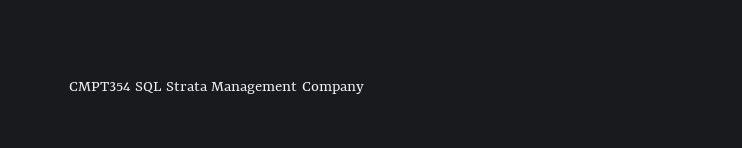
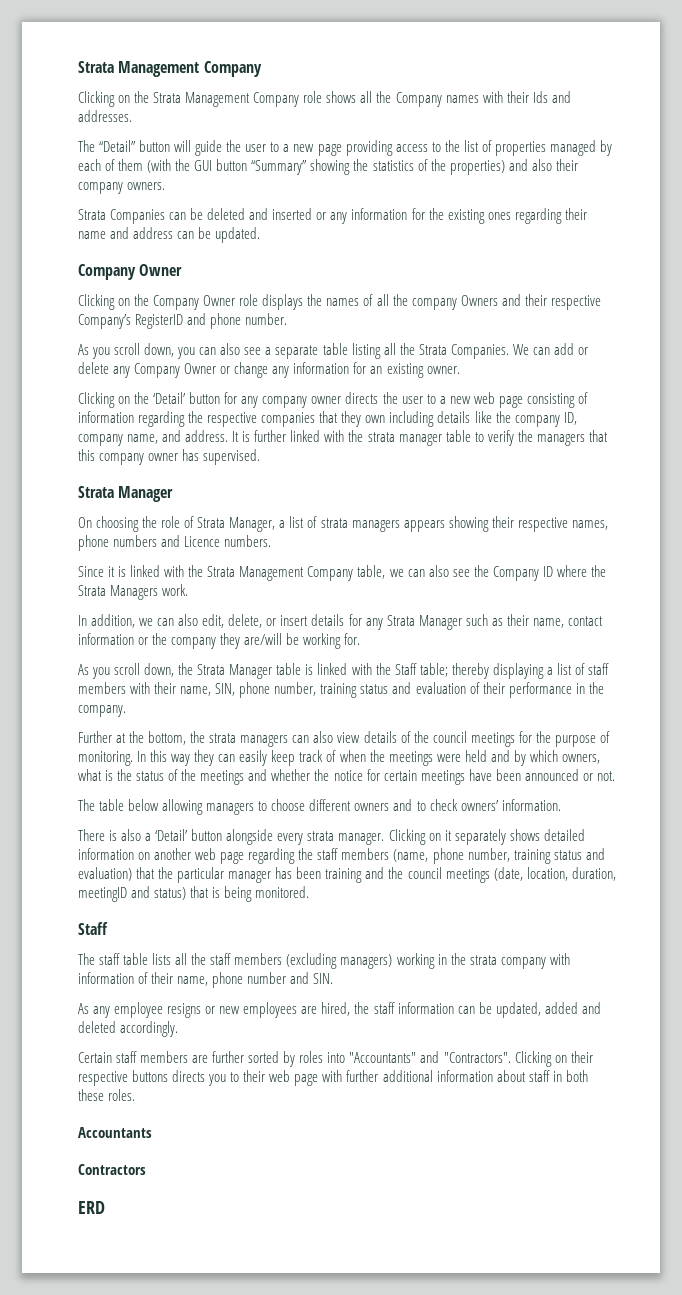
[69,82,364,94] CMPT354 SQL Strata Management Company -> [78,61,262,77] [78,91,571,107] [78,110,132,122] [78,140,612,156] [78,159,578,175] [78,182,166,194] [78,208,587,224] [78,227,261,243] [78,264,183,280] [78,294,601,310] [78,313,288,329] [78,343,588,359] [78,362,460,378] [78,392,588,408] [78,411,577,427] [78,430,608,446] [78,449,261,465] [78,486,174,502] [78,516,608,532] [78,535,272,551] [78,565,606,581] [78,584,189,600] [78,614,603,630] [78,633,361,649] [78,663,609,679] [78,682,604,698] [78,705,126,717] [78,731,610,747] [78,750,600,766] [78,769,615,785] [78,799,561,815] [78,829,585,845] [78,848,605,864] [78,867,616,883] [78,886,310,902] [78,922,108,935] [78,953,570,969] [78,972,334,988] [78,1002,601,1018] [78,1021,179,1037] [78,1051,593,1067] [78,1070,588,1086] [78,1089,136,1101] [78,1127,152,1138] [78,1164,146,1175] [78,1201,105,1214] Strata Management Company // Clicking on the Strata Management Company role shows all the Company names with their Ids and addresses. // The “Detail” button will guide the user to a new page providing access to the list of properties managed by each of them (with the GUI button “Summary” showing the statistics of the properties) and also their company owners. // Strata Companies can be deleted and inserted or any information for the existing ones regarding their name and address can be updated. // Company Owner // Clicking on the Company Owner role displays the names of all the company Owners and their respective Company’s RegisterID and phone number. // As you scroll down, you can also see a separate table listing all the Strata Companies. We can add or delete any Company Owner or change any information for an existing owner. // Clicking on the ‘Detail’ button for any company owner directs the user to a new web page consisting of information regarding the respective companies that they own including details like the company ID, company name, and address. It is further linked with the strata manager table to verify the managers that this company owner has supervised. // Strata Manager // On choosing the role of Strata Manager, a list of strata managers appears showing their respective names, phone numbers and Licence numbers. // Since it is linked with the Strata Management Company table, we can also see the Company ID where the Strata Managers work. // In addition, we can also edit, delete, or insert details for any Strata Manager such as their name, contact information or the company they are/will be working for. // As you scroll down, the Strata Manager table is linked with the Staff table; thereby displaying a list of staff members with their name, SIN, phone number, training status and evaluation of their performance in the company. // Further at the bottom, the strata managers can also view details of the council meetings for the purpose of monitoring. In this way they can easily keep track of when the meetings were held and by which owners, what is the status of the meetings and whether the notice for certain meetings have been announced or not. // The table below allowing managers to choose different owners and to check owners’ information. // There is also a ‘Detail’ button alongside every strata manager. Clicking on it separately shows detailed information on another web page regarding the staff members (name, phone number, training status and evaluation) that the particular manager has been training and the council meetings (date, location, duration, meetingID and status) that is being monitored. // Staff // The staff table lists all the staff members (excluding managers) working in the strata company with information of their name, phone number and SIN. // As any employee resigns or new employees are hired, the staff information can be updated, added and deleted accordingly. // Certain staff members are further sorted by roles into "Accountants" and "Contractors". Clicking on their respective buttons directs you to their web page with further additional information about staff in both these roles. // Accountants // Contractors // ERD

